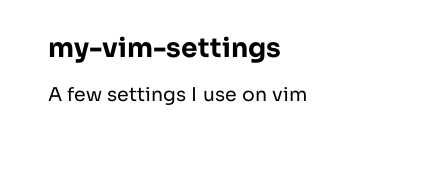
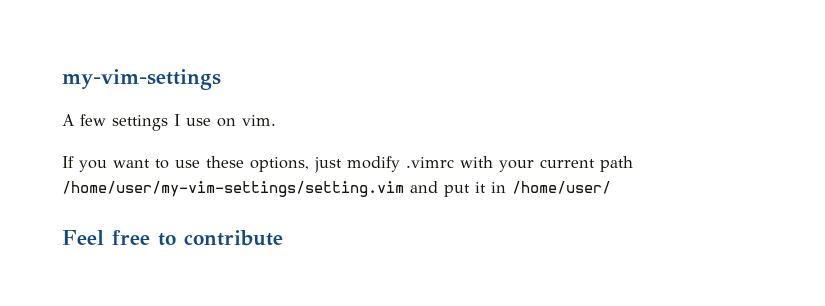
[271,86,307,101] vim -> [242,115,276,126] [62,156,633,173] [62,181,611,197] [62,230,283,246] vim. // If you want to use these options, just modify .vimrc with your current path /home/user/my-vim-settings/setting.vim and put it in /home/user/ // Feel free to contribute

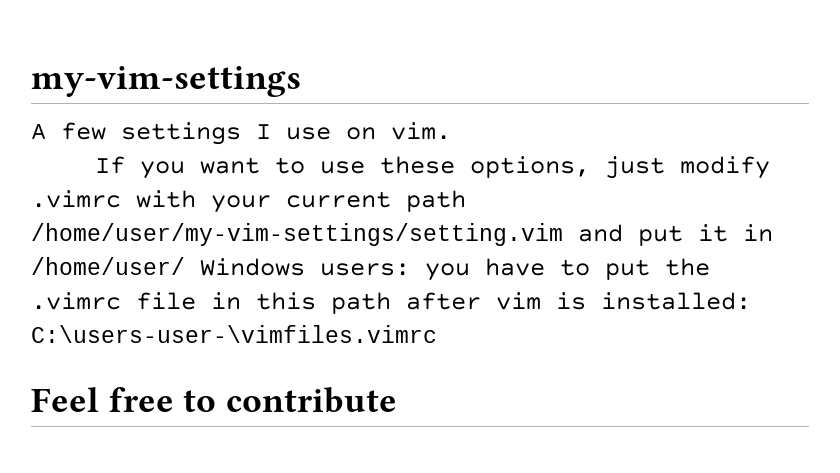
(611, 187) none -> [200,258,710,281] [31,292,751,314] [31,325,437,343] Windows users: you have to put the .vimrc file in this path after vim is installed: C:\users-user-\vimfiles.vimrc

